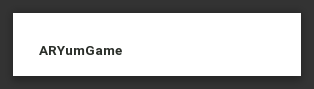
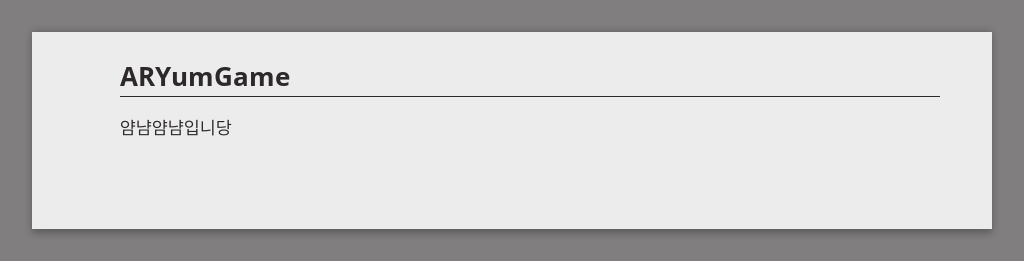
(122, 50) none -> [120,119,232,136] // 얌냠얌냠입니당

